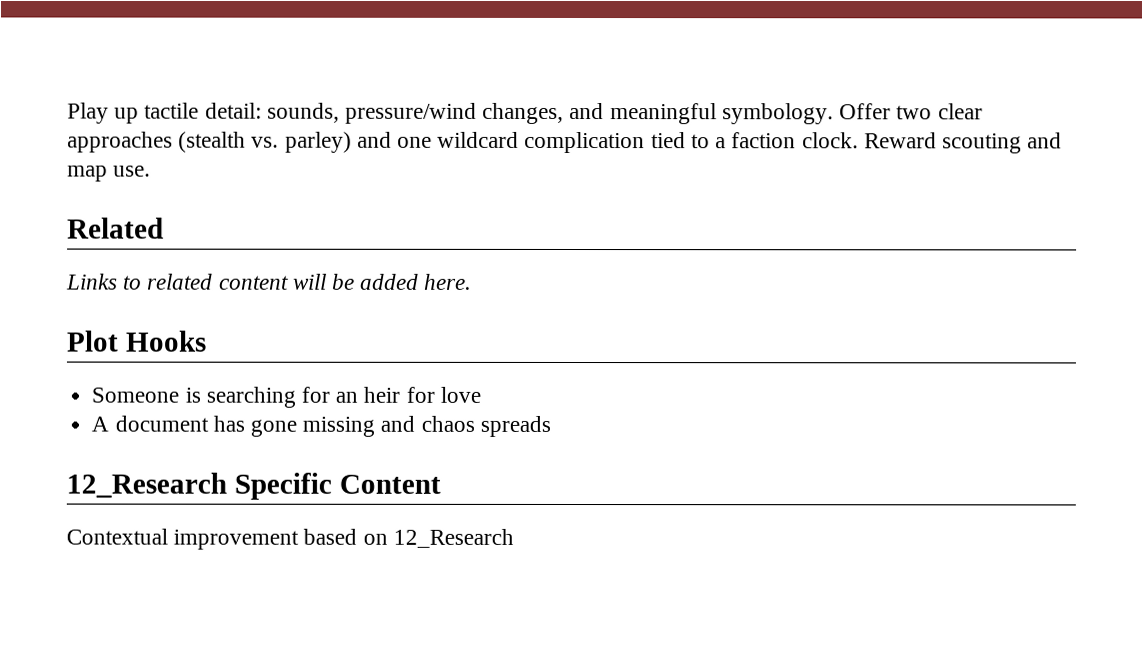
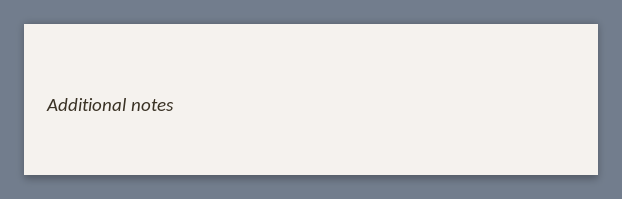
[67,102,983,125] [67,131,1063,154] [67,165,152,182] [67,217,164,239] [66,273,473,290] [66,330,206,352] [91,386,481,408] [91,415,551,437] [66,472,441,500] [66,528,514,550] Play up tactile detail: sounds, pressure/wind changes, and meaningful symbology. Offer two clear approaches (stealth vs. parley) and one wildcard complication tied to a faction clock. Reward scouting and map use. // Related // Links to related content will be added here. // Plot Hooks // Someone is searching for an heir for love // A document has gone missing and chaos spreads // 12_Research Specific Content // Contextual improvement based on 12_Research -> [46,98,174,111] Additional notes

